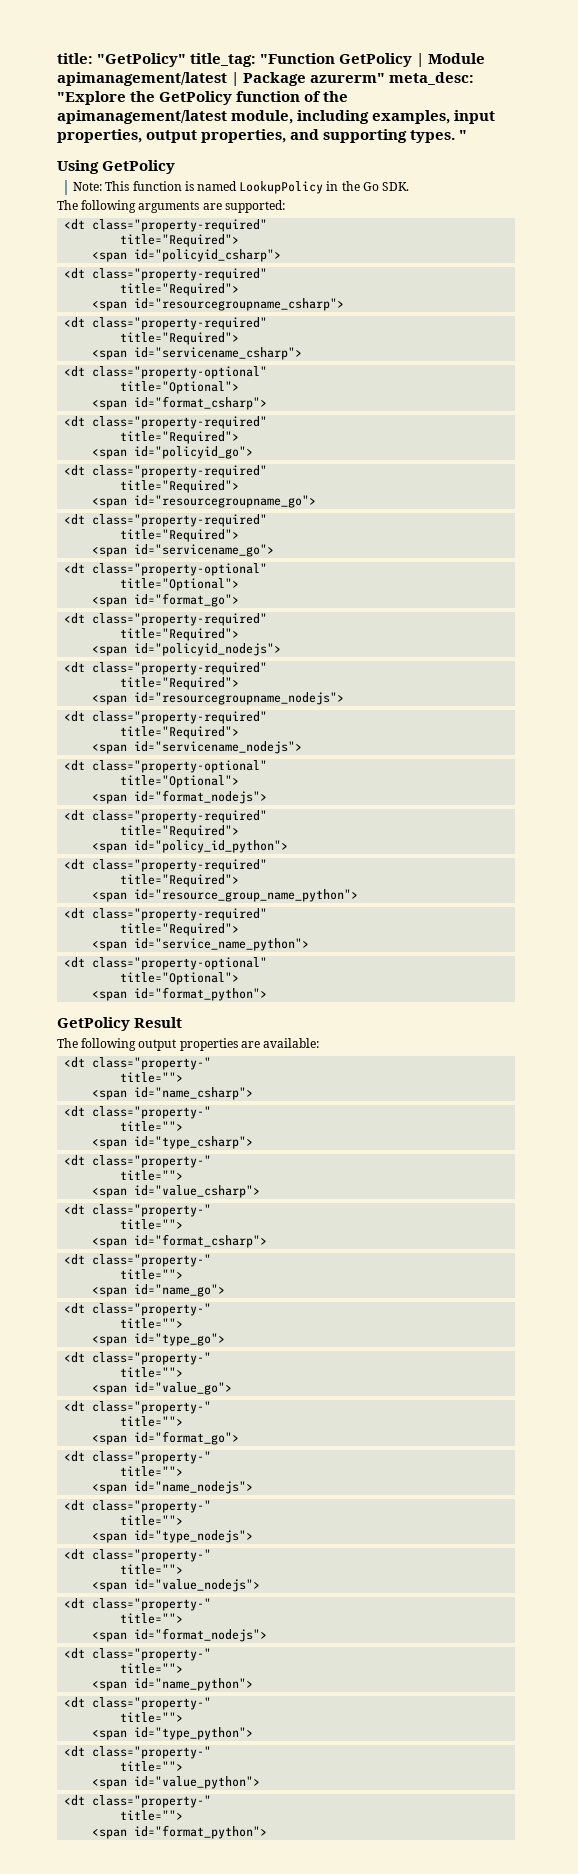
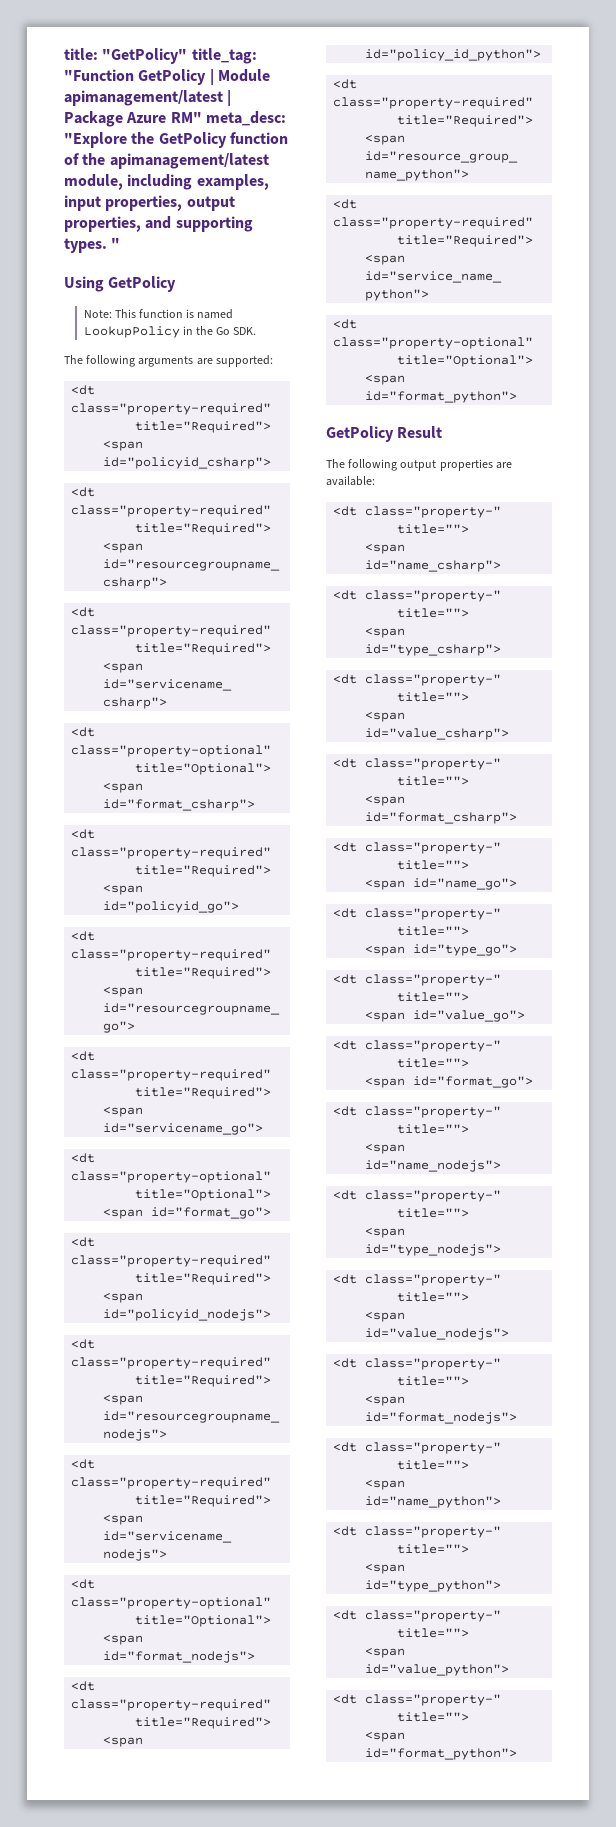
[310,73,386,83] azurerm" -> [126,112,202,123] Azure RM"

